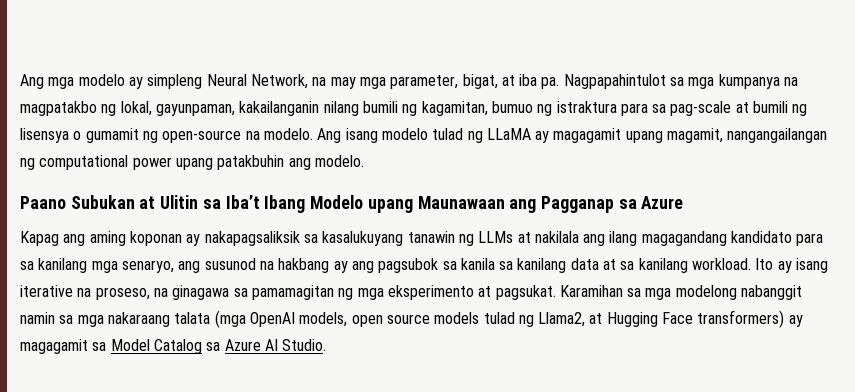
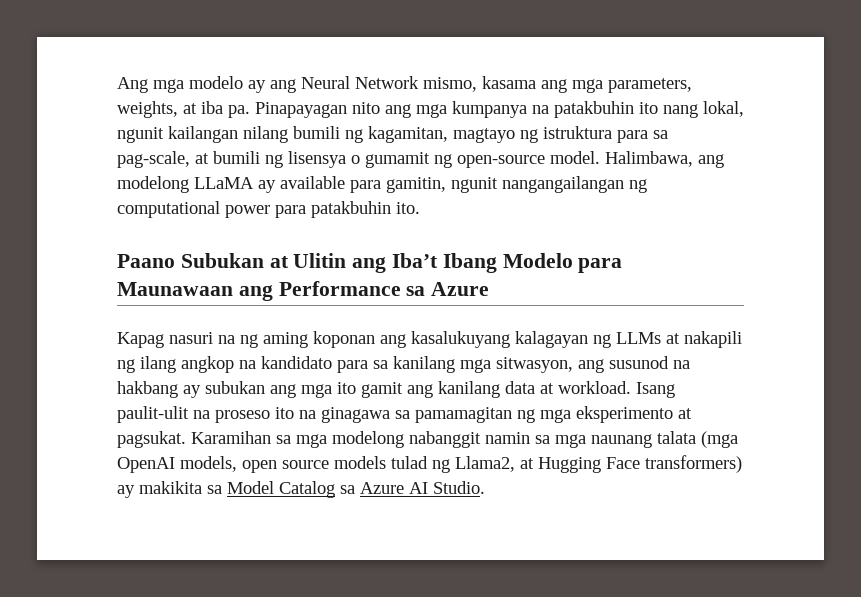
[147,74,799,89] [20,101,320,116] simpleng Neural Network, na may mga parameter, bigat, at iba pa. Nagpapahintulot sa mga kumpanya na magpatakbo ng lokal, gayunpaman, kakailanganin -> [270,76,692,93] [117,101,744,118] [117,126,238,143] ang Neural Network mismo, kasama ang mga parameters, weights, at iba pa. Pinapayagan nito ang mga kumpanya na patakbuhin ito nang lokal, ngunit kailangan
[491,101,732,116] bumuo ng istraktura para sa pag-scale -> [453,126,668,143] [117,151,190,168] magtayo ng istruktura para sa pag-scale,
[245,128,828,143] [20,155,364,170] na modelo. Ang isang modelo tulad ng LLaMA ay magagamit upang magamit, nangangailangan ng computational power upang patakbuhin ang modelo. -> [550,151,724,168] [117,176,647,193] [117,201,420,218] model. Halimbawa, ang modelong LLaMA ay available para gamitin, ngunit nangangailangan ng computational power para patakbuhin ito.
[202,199,221,209] sa -> [352,257,387,273] ang
[367,199,413,213] upang -> [578,258,623,273] para
[540,196,614,213] Pagganap -> [278,281,401,296] Performance
[63,231,727,246] ang aming koponan ay nakapagsaliksik sa kasalukuyang tanawin ng LLMs at nakilala ang ilang magagandang -> [169,331,742,348] [117,356,256,373] nasuri na ng aming koponan ang kasalukuyang kalagayan ng LLMs at nakapili ng ilang angkop na
[121,260,174,273] senaryo, -> [496,357,573,373] sitwasyon,
[351,258,829,273] [20,285,150,300] ang pagsubok sa kanila sa kanilang data at sa kanilang workload. Ito ay isang iterative na proseso, -> [205,381,675,398] [117,406,294,423] subukan ang mga ito gamit ang kanilang data at workload. Isang paulit-ulit na proseso ito
[107,312,170,327] nakaraang -> [591,434,652,448] naunang
[20,339,88,354] magagamit -> [139,481,202,494] makikita

